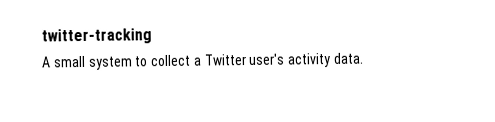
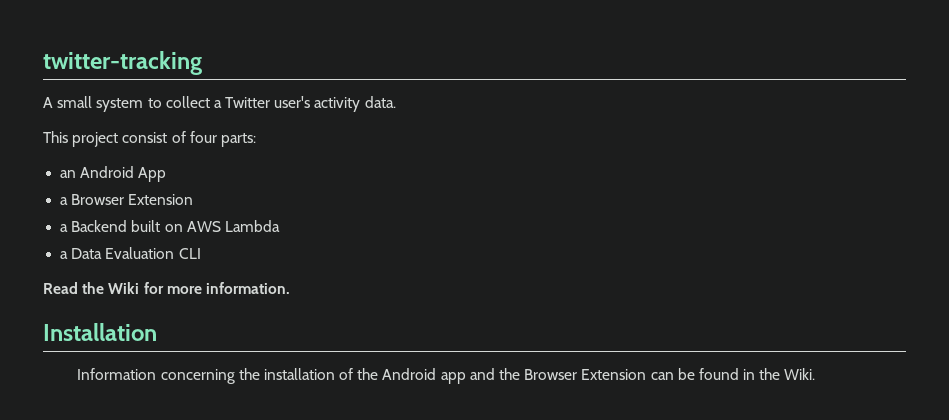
(365, 58) none -> [43,131,256,147] [60,166,167,182] [60,194,194,205] [60,220,280,232] [60,247,201,259] [43,282,290,294] [43,323,157,341] [77,368,816,384] // This project consist of four parts: // an Android App // a Browser Extension // a Backend built on AWS Lambda // a Data Evaluation CLI // Read the Wiki for more information. // Installation // Information concerning the installation of the Android app and the Browser Extension can be found in the Wiki.

